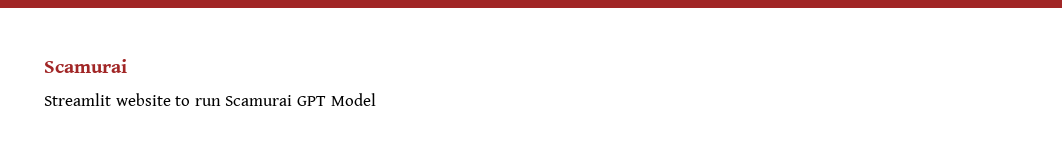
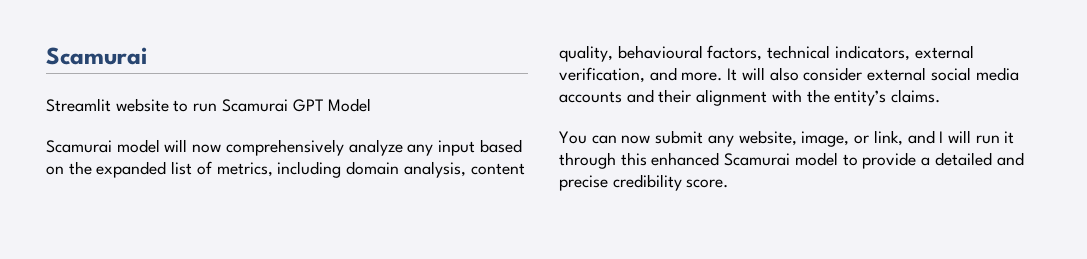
(376, 99) none -> [46,139,522,156] [46,161,525,178] [559,45,974,62] [559,67,1019,83] [559,89,941,106] [559,130,1015,147] [559,152,1024,169] [559,174,729,191] // Scamurai model will now comprehensively analyze any input based on the expanded list of metrics, including domain analysis, content quality, behavioural factors, technical indicators, external verification, and more. It will also consider external social media accounts and their alignment with the entity’s claims. // You can now submit any website, image, or link, and I will run it through this enhanced Scamurai model to provide a detailed and precise credibility score.

